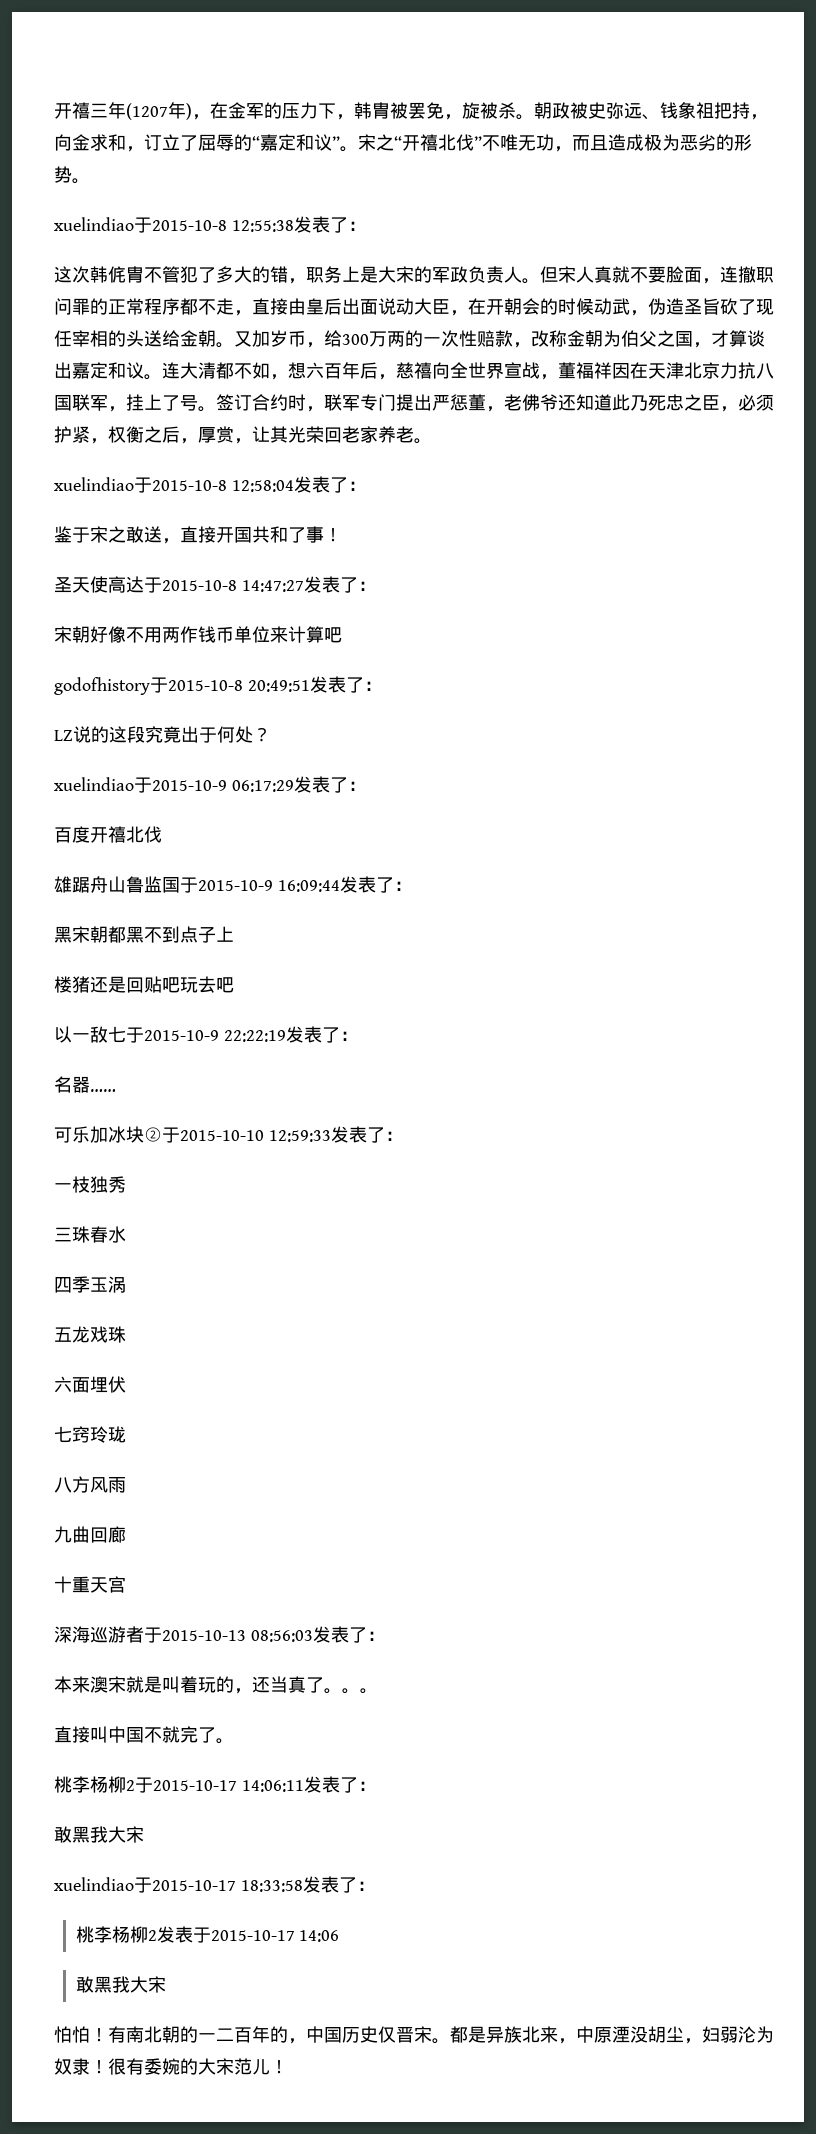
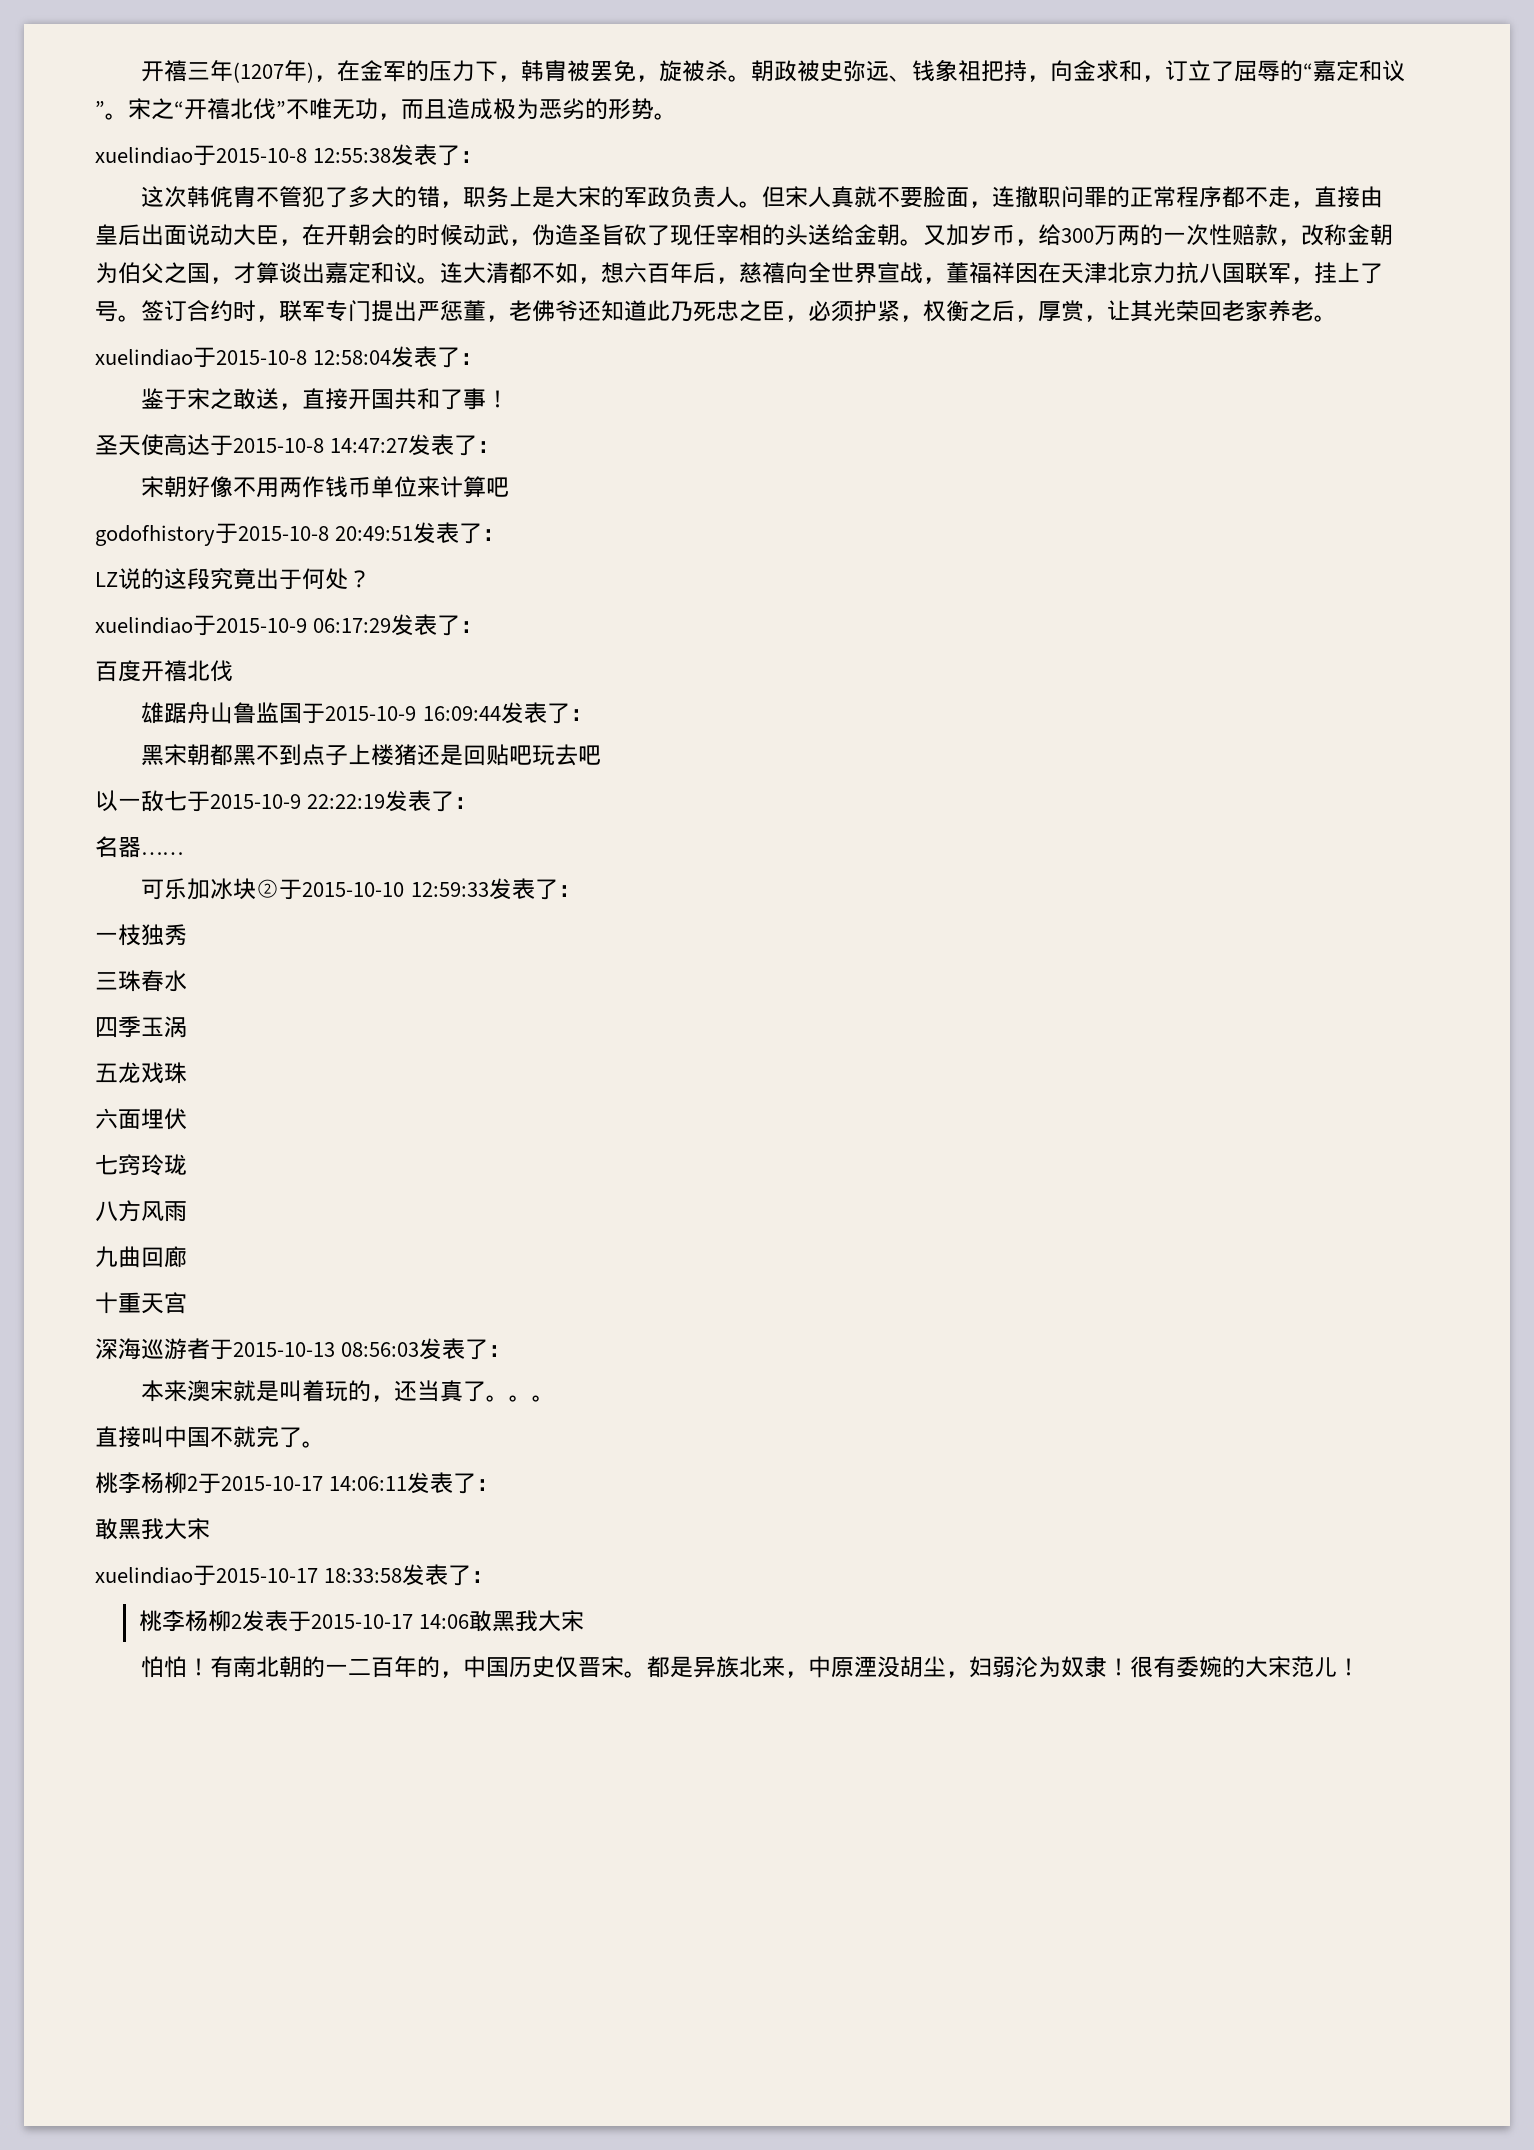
(234, 934) // -> (372, 754) none
(340, 1936) // -> (469, 1621) none

